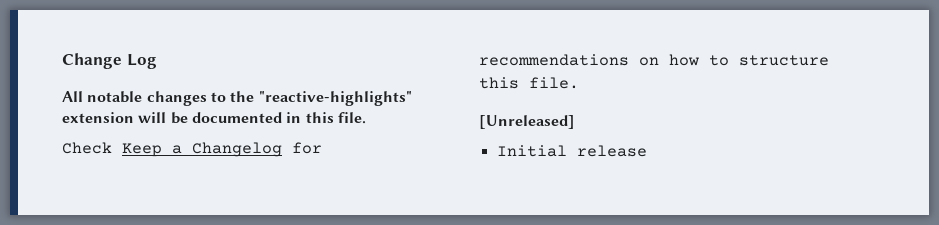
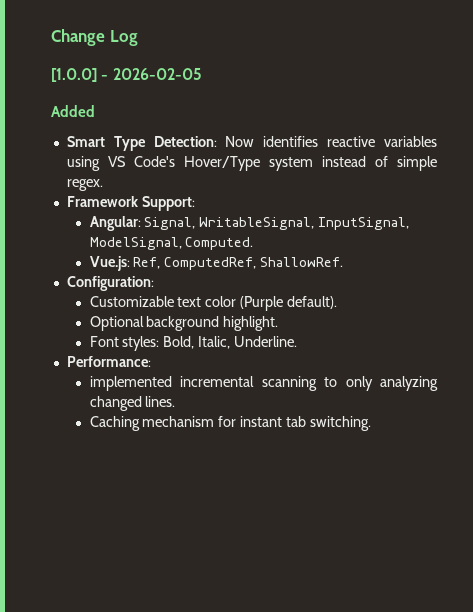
[62,91,412,106] [62,112,366,124] [62,142,322,157] [479,54,829,66] [479,77,579,89] [479,115,575,129] [497,145,648,157] All notable changes to the "reactive-highlights" extension will be documented in this file. // Check Keep a Changelog for recommendations on how to structure this file. // [Unreleased] // Initial release -> [51,68,202,82] [51,105,95,117] [66,136,437,151] [66,156,437,171] [66,179,103,191] [66,196,195,211] [89,216,410,231] [89,237,254,250] [89,256,344,271] [66,276,154,291] [89,296,338,311] [89,316,279,331] [89,336,298,351] [66,356,151,367] [89,376,438,391] [89,396,176,411] [89,416,372,431] [1.0.0] - 2026-02-05 // Added // Smart Type Detection: Now identifies reactive variables using VS Code's Hover/Type system instead of simple regex. // Framework Support: // Angular: Signal, WritableSignal, InputSignal, ModelSignal, Computed. // Vue.js: Ref, ComputedRef, ShallowRef. // Configuration: // Customizable text color (Purple default). // Optional background highlight. // Font styles: Bold, Italic, Underline. // Performance: // implemented incremental scanning to only analyzing changed lines. // Caching mechanism for instant tab switching.

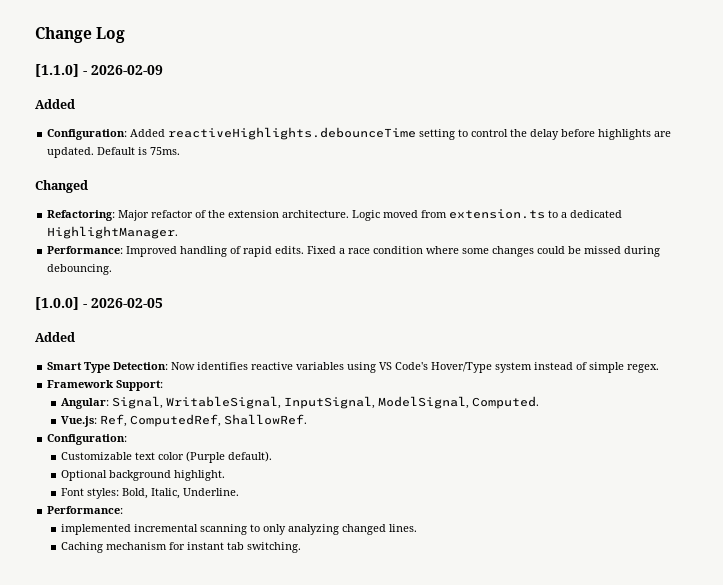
(138, 38) none -> [35,64,163,77] [35,99,75,109] [47,127,672,140] [47,147,181,158] [35,180,88,193] [47,209,623,221] [47,226,179,239] [47,246,661,257] [47,264,113,275] // [1.1.0] - 2026-02-09 // Added // Configuration: Added reactiveHighlights.debounceTime setting to control the delay before highlights are updated. Default is 75ms. // Changed // Refactoring: Major refactor of the extension architecture. Logic moved from extension.ts to a dedicated HighlightManager. // Performance: Improved handling of rapid edits. Fixed a race condition where some changes could be missed during debouncing.

